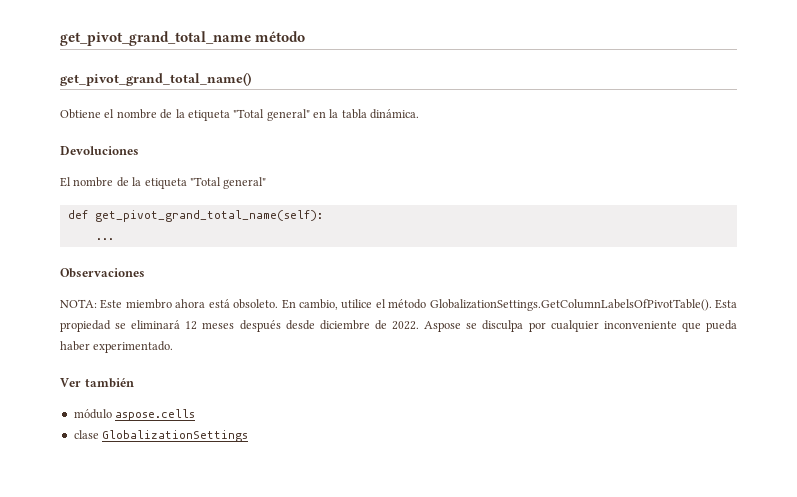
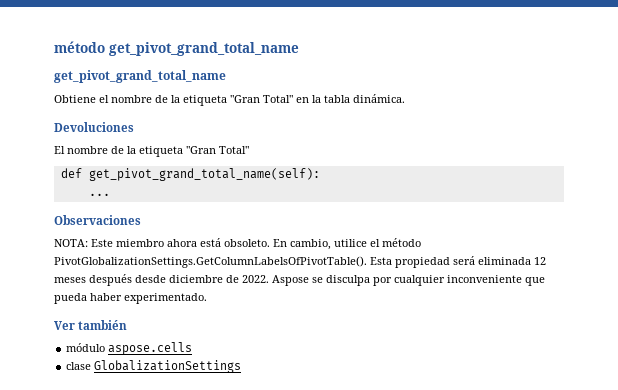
[60,31,306,46] [60,72,251,86] get_pivot_grand_total_name método // get_pivot_grand_total_name() -> [54,41,299,56] [54,70,226,83] método get_pivot_grand_total_name // get_pivot_grand_total_name
[233,109,310,121] "Total general" -> [230,95,293,103] "Gran Total"
[189,177,267,189] "Total general" -> [186,146,249,154] "Gran Total"
[429,299,712,311] GlobalizationSettings.GetColumnLabelsOfPivotTable(). -> [54,256,367,268] PivotGlobalizationSettings.GetColumnLabelsOfPivotTable().
[115,320,181,329] se eliminará -> [453,256,531,265] será eliminada

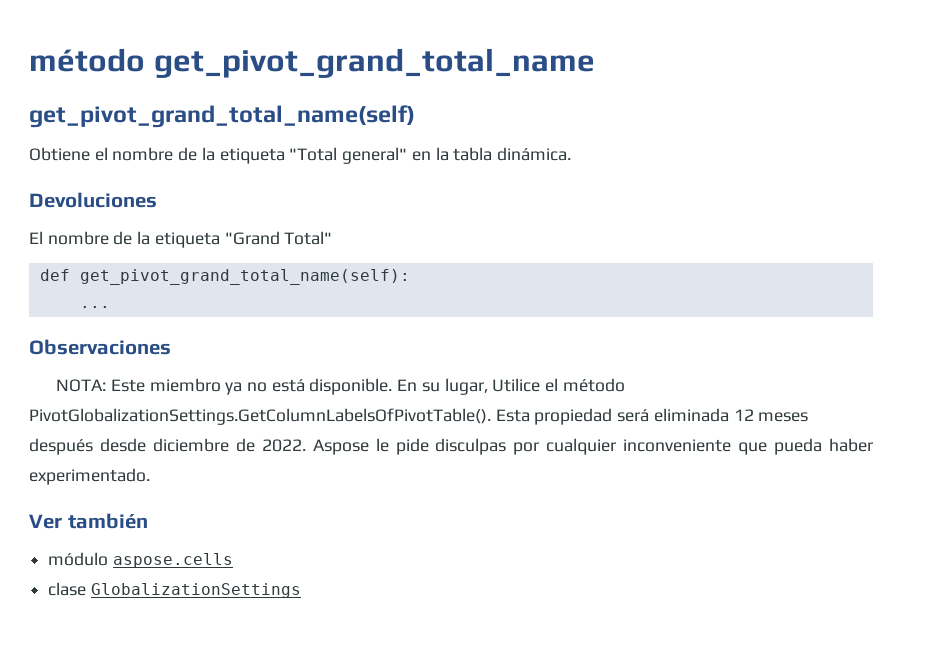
[54,70,226,83] get_pivot_grand_total_name -> [29,105,415,128] get_pivot_grand_total_name(self)
[230,95,293,103] "Gran Total" -> [289,147,408,164] "Total general"
[186,146,216,154] "Gran -> [224,231,280,245] "Grand
[167,238,367,250] ahora está obsoleto. En cambio, utilice -> [225,378,541,395] ya no está disponible. En su lugar, Utilice
[312,275,370,286] se disculpa -> [375,438,507,455] le pide disculpas

